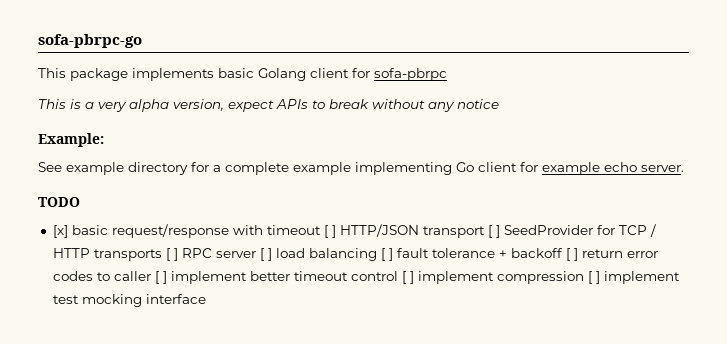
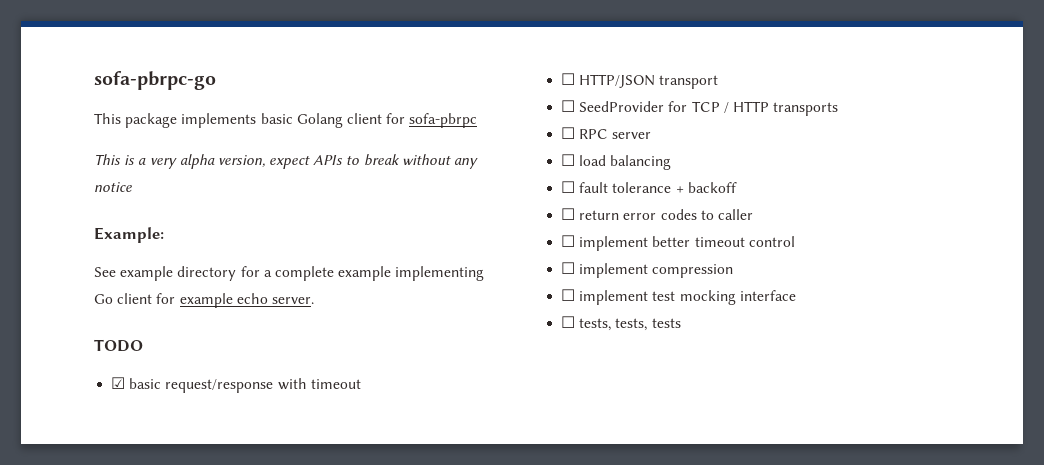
[52,225,68,238] [x] -> [111,377,126,389] ☑
[323,225,336,238] [ ] -> [561,73,576,85] // ☐
[487,225,500,238] [ ] -> [561,100,576,112] // ☐
[165,248,178,261] [ ] -> [561,127,576,139] // ☐
[259,248,272,261] [ ] -> [561,154,576,166] // ☐
[380,248,393,261] [ ] -> [561,181,576,193] // ☐
[565,248,578,261] [ ] -> [561,208,576,220] // ☐
[154,271,167,284] [ ] -> [561,235,576,247] // ☐
[401,271,414,284] [ ] -> [561,262,576,274] // ☐
[587,271,600,284] [ ] -> [561,289,576,301] // ☐
(206, 299) none -> [561,316,681,331] // ☐ tests, tests, tests

